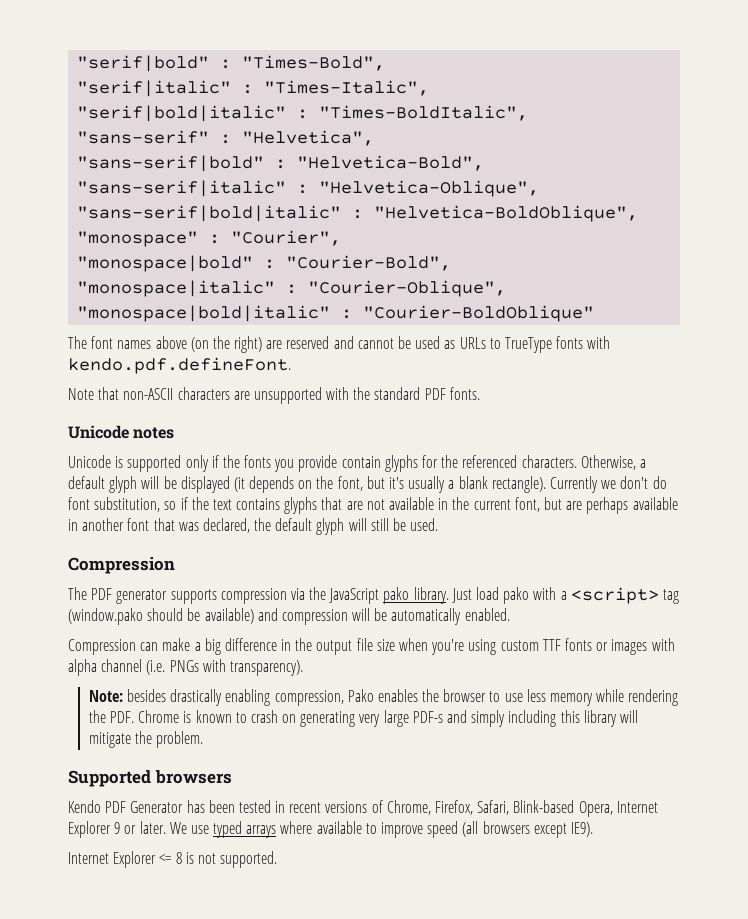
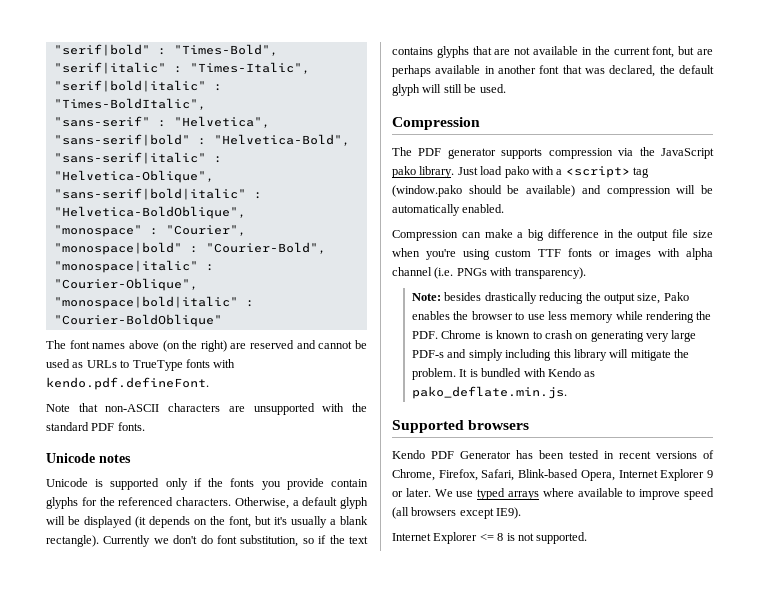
[225,689,344,706] enabling compression, -> [539,292,661,304] reducing the output size,
(204, 739) none -> [459,368,596,377] [412,386,568,399] It is bundled with Kendo as pako_deflate.min.js.

